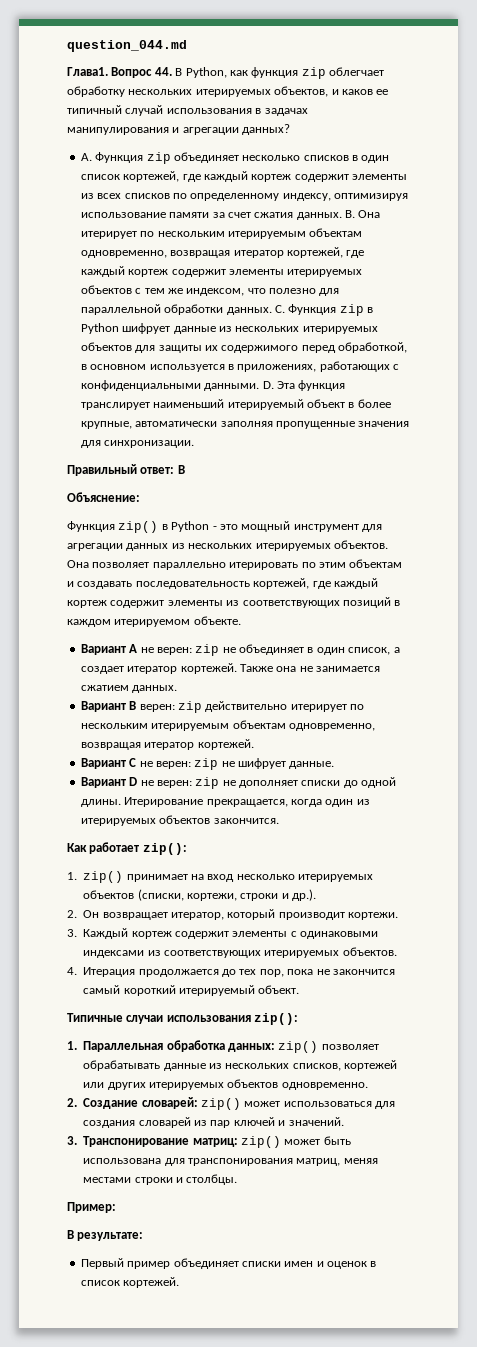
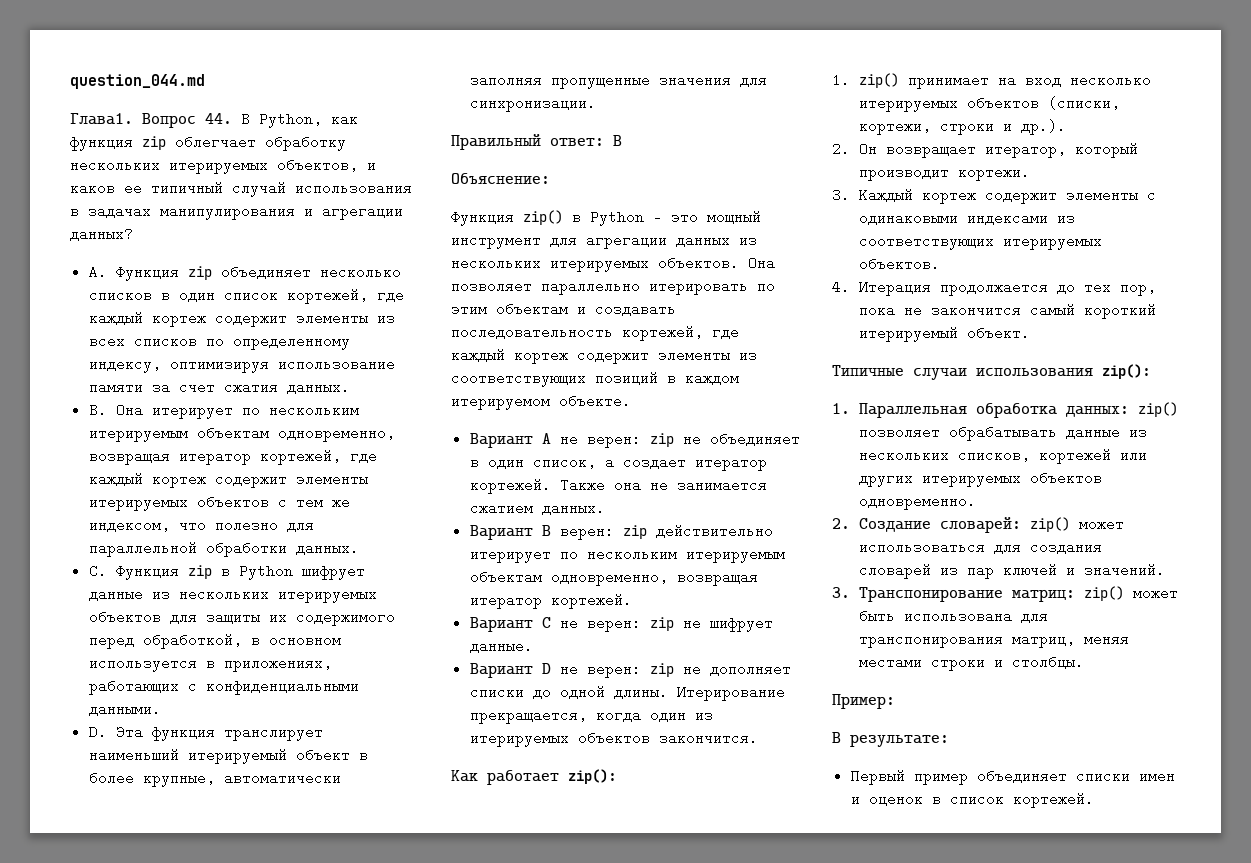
(342, 216) none -> (350, 386) //
(272, 311) none -> (359, 547) //
(260, 387) none -> (161, 708) //

